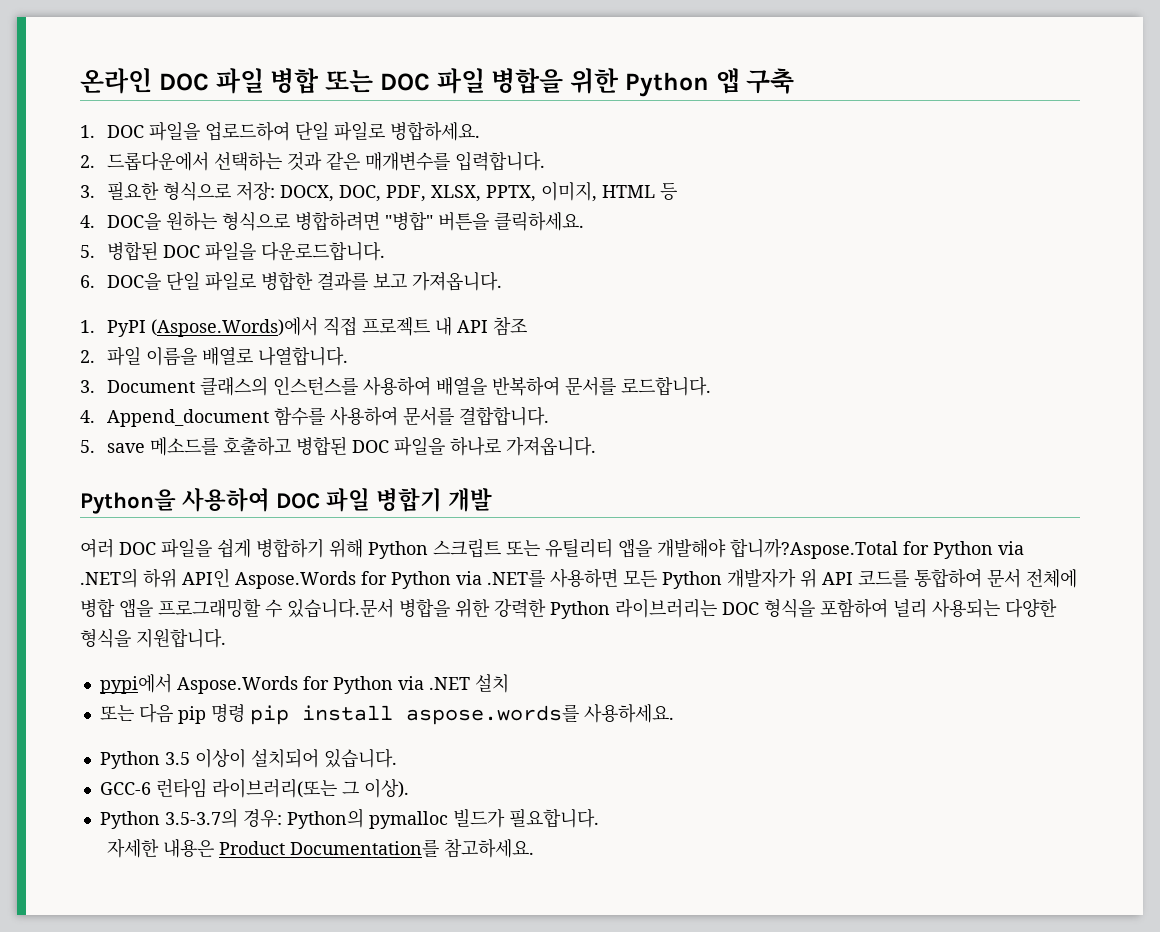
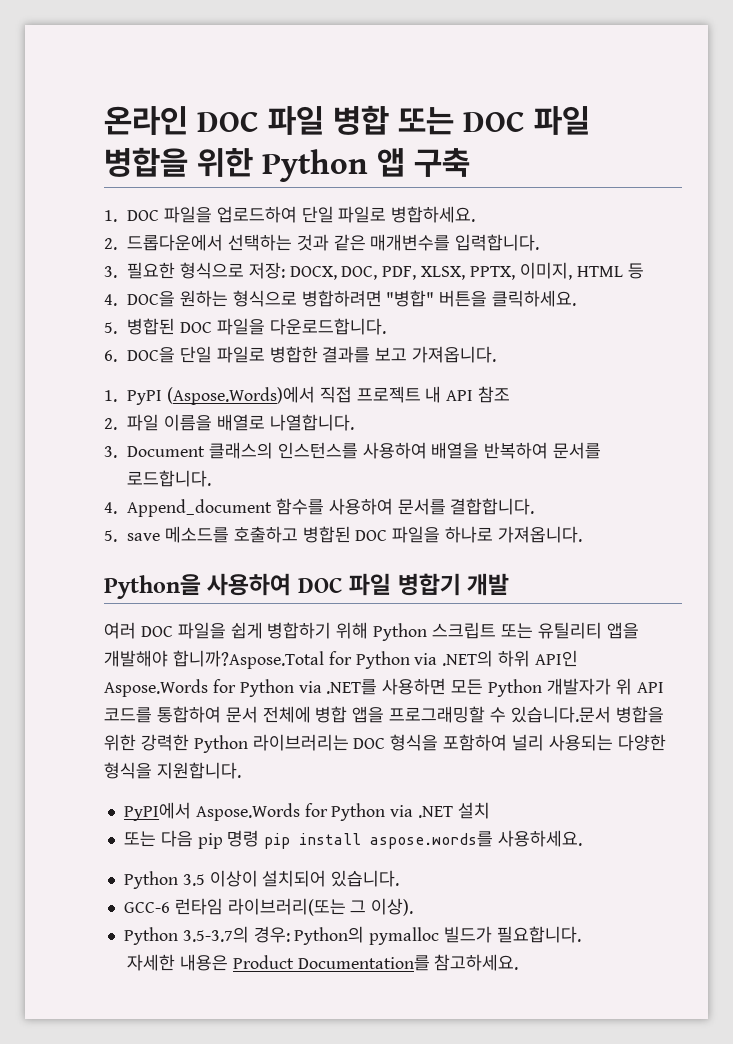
[99,674,172,694] pypi에서 -> [123,802,191,821] PyPI에서

